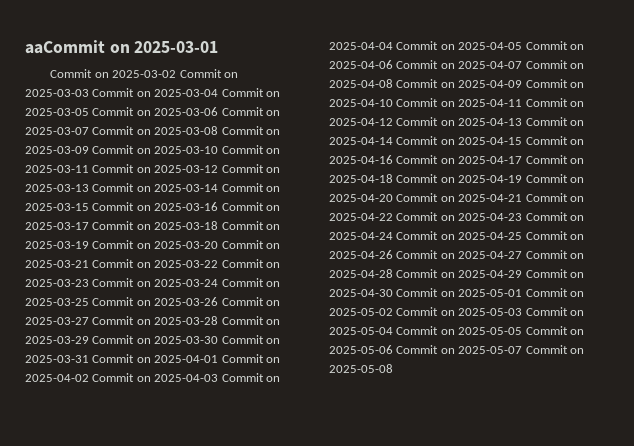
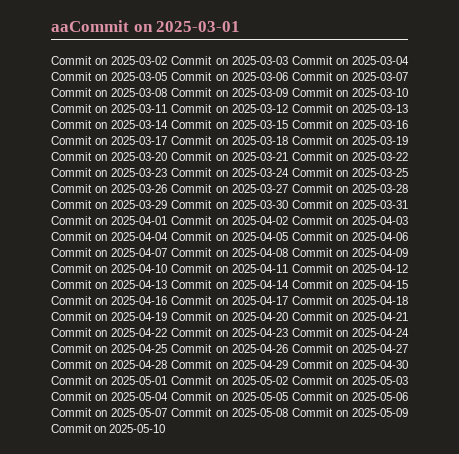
(393, 368) none -> [291,408,408,417] [51,424,166,433] Commit on 2025-05-09 Commit on 2025-05-10

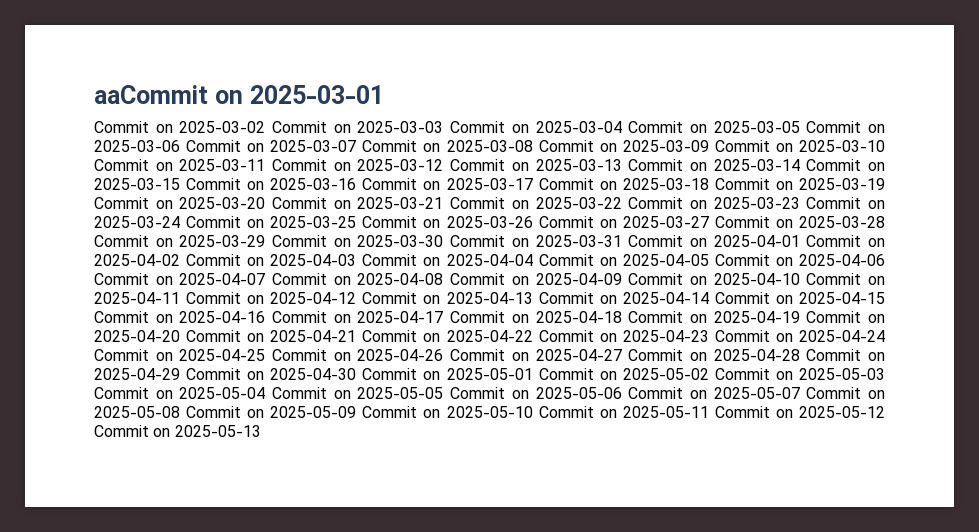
(166, 428) none -> [538,406,885,418] [94,425,261,437] Commit on 2025-05-11 Commit on 2025-05-12 Commit on 2025-05-13

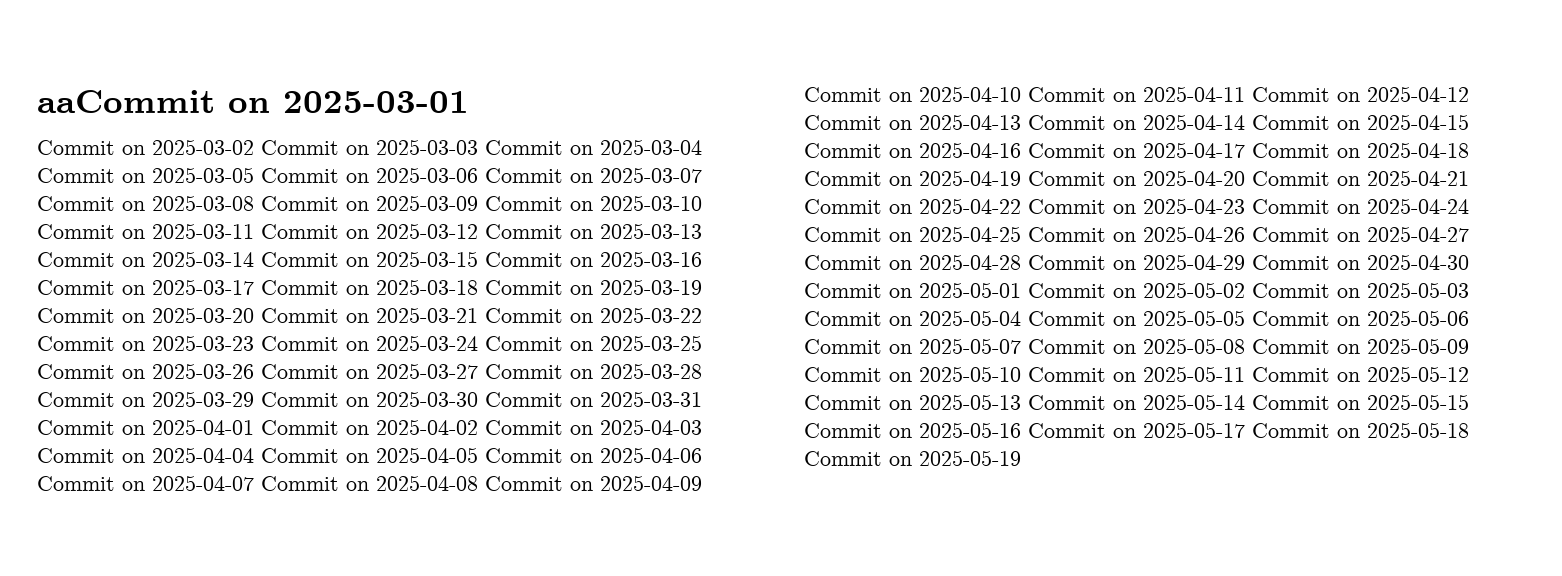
(261, 431) none -> [1028,394,1469,410] [804,422,1469,438] [804,450,1021,466] Commit on 2025-05-14 Commit on 2025-05-15 Commit on 2025-05-16 Commit on 2025-05-17 Commit on 2025-05-18 Commit on 2025-05-19

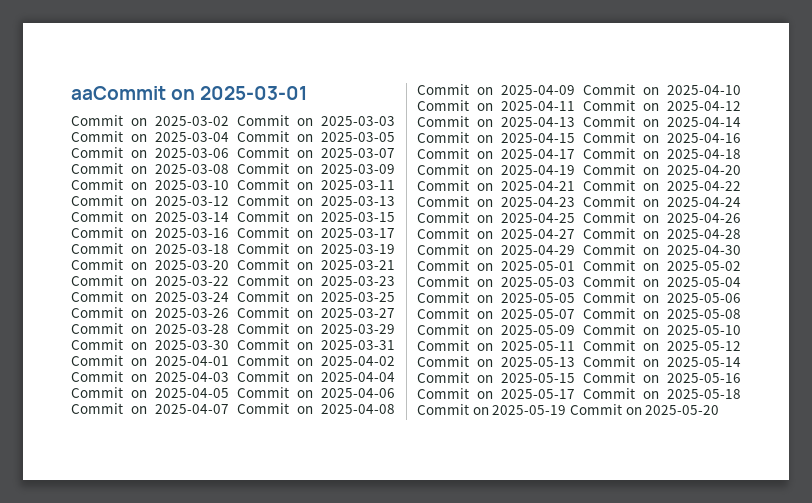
(1021, 458) none -> [569,404,720,415] Commit on 2025-05-20

